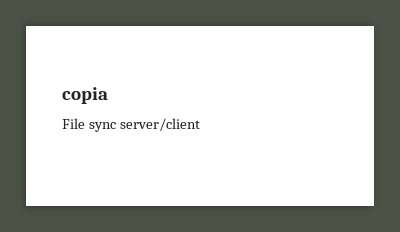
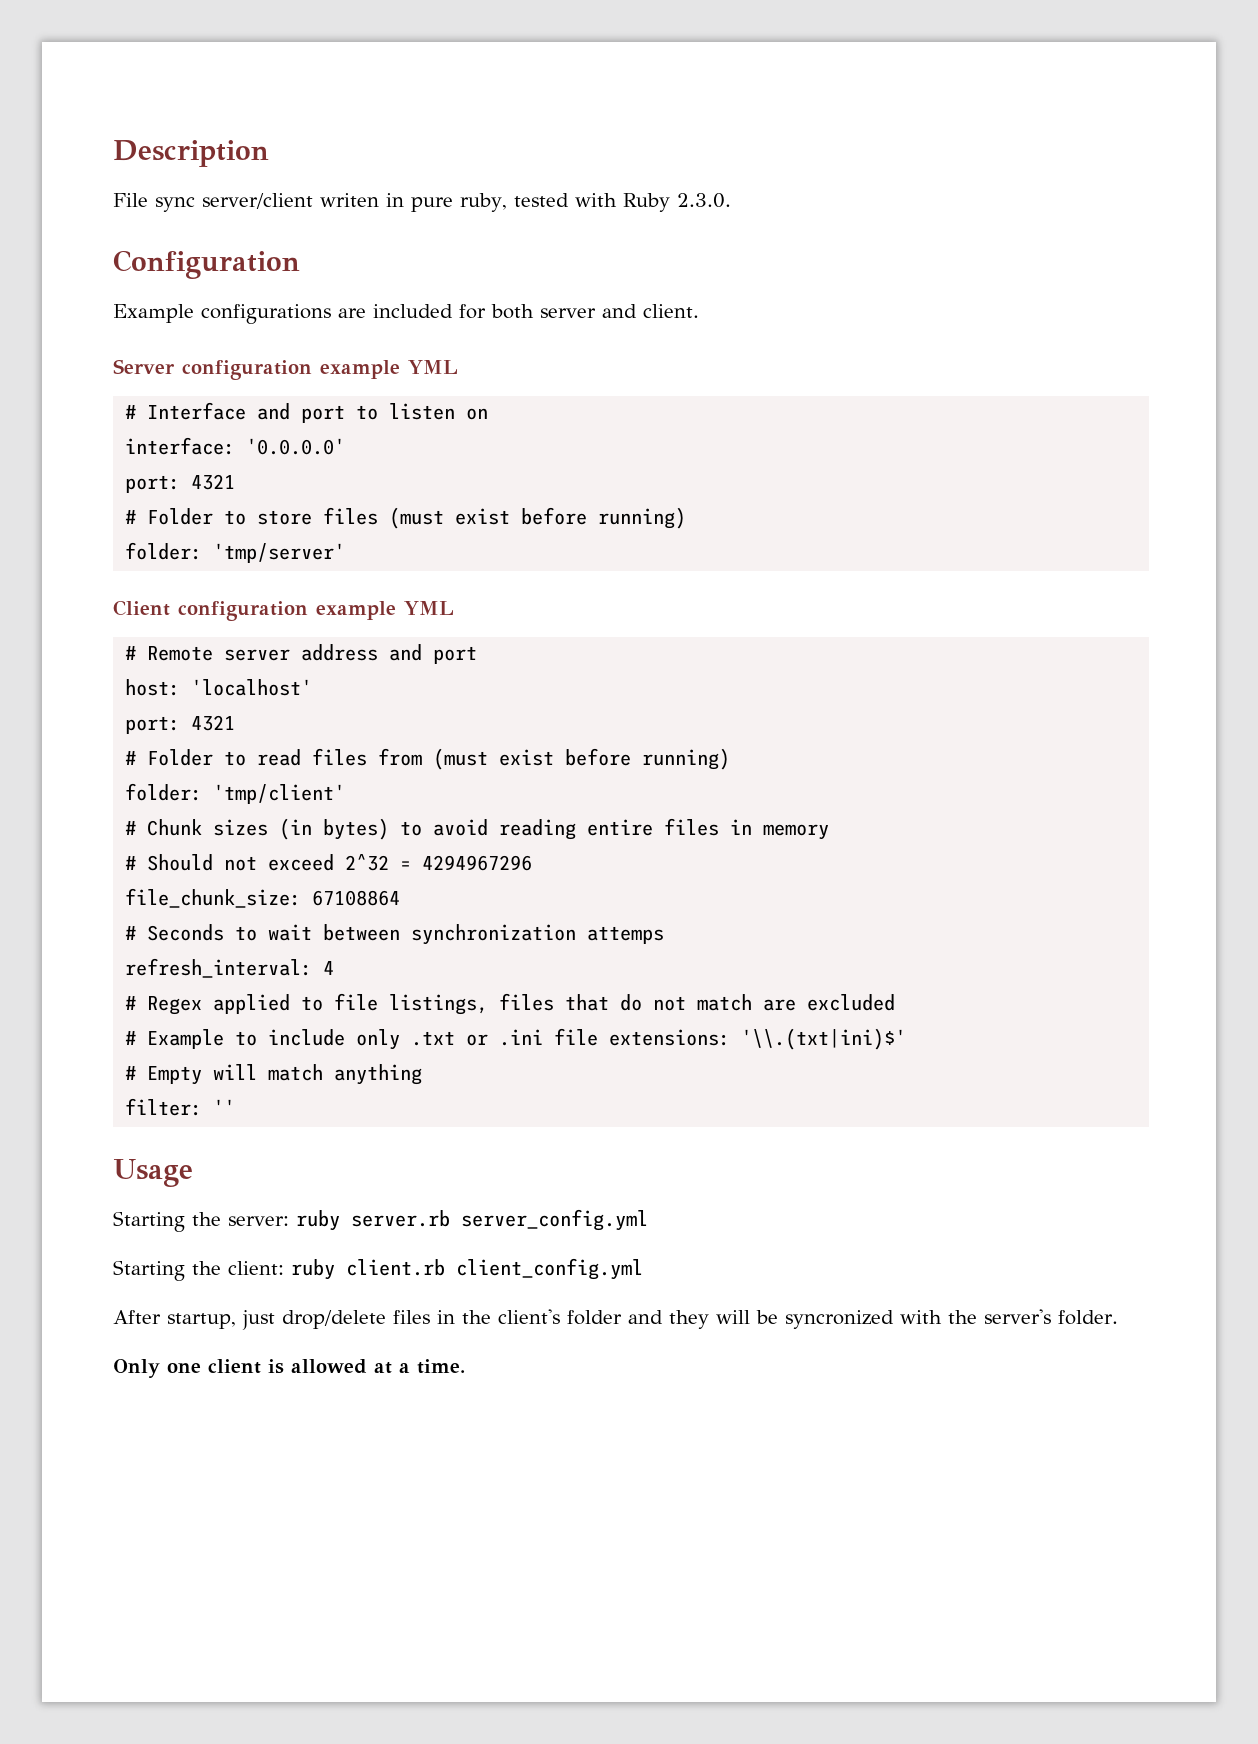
[62,87,108,104] copia -> [113,140,269,167] Description
(200, 124) none -> [320,193,731,212] [113,250,300,279] [113,304,699,324] [113,359,458,380] [125,402,489,423] [125,437,346,455] [125,474,236,493] [125,507,687,529] [125,542,346,563] [113,600,454,621] [125,644,478,664] [125,679,313,696] [125,715,236,734] [125,748,731,770] [125,783,346,804] [125,818,830,840] [125,854,533,871] [125,888,401,908] [125,924,665,945] [125,958,335,978] [125,993,896,1015] [125,1028,907,1050] [125,1064,423,1085] [125,1098,236,1116] [113,1159,193,1187] [113,1209,648,1232] [113,1258,643,1281] [113,1309,1118,1330] [113,1359,465,1378] writen in pure ruby, tested with Ruby 2.3.0. // Configuration // Example configurations are included for both server and client. // Server configuration example YML // # Interface and port to listen on // interface: '0.0.0.0' // port: 4321 // # Folder to store files (must exist before running) // folder: 'tmp/server' // Client configuration example YML // # Remote server address and port // host: 'localhost' // port: 4321 // # Folder to read files from (must exist before running) // folder: 'tmp/client' // # Chunk sizes (in bytes) to avoid reading entire files in memory // # Should not exceed 2^32 = 4294967296 // file_chunk_size: 67108864 // # Seconds to wait between synchronization attemps // refresh_interval: 4 // # Regex applied to file listings, files that do not match are excluded // # Example to include only .txt or .ini file extensions: '\\.(txt|ini)$' // # Empty will match anything // filter: '' // Usage // Starting the server: ruby server.rb server_config.yml // Starting the client: ruby client.rb client_config.yml // After startup, just drop/delete files in the client's folder and they will be syncronized with the server's folder. // Only one client is allowed at a time.

